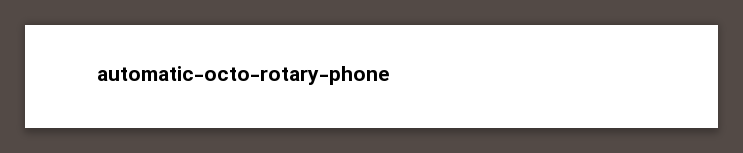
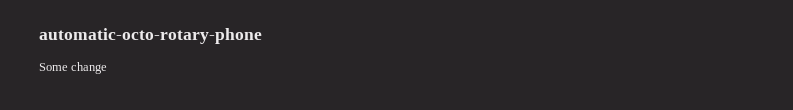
(389, 75) none -> [39,62,108,74] // Some change

